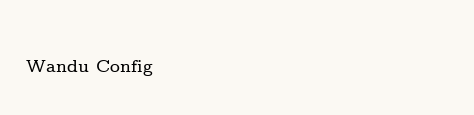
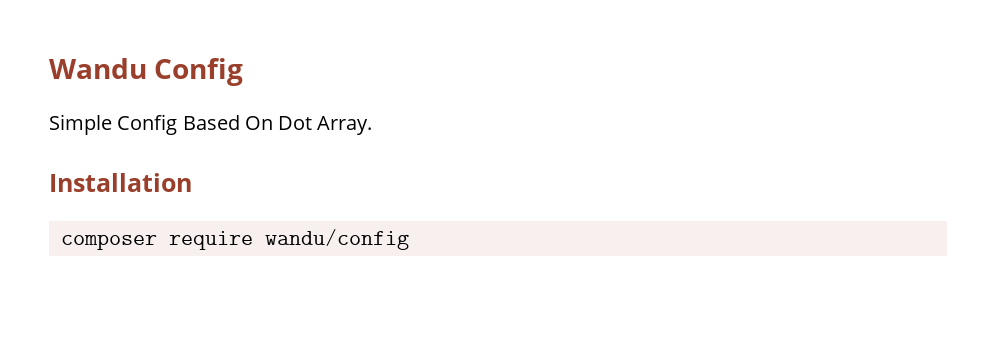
(153, 68) none -> [49,114,373,135] [49,173,192,192] [60,229,409,250] // Simple Config Based On Dot Array. // Installation // composer require wandu/config

